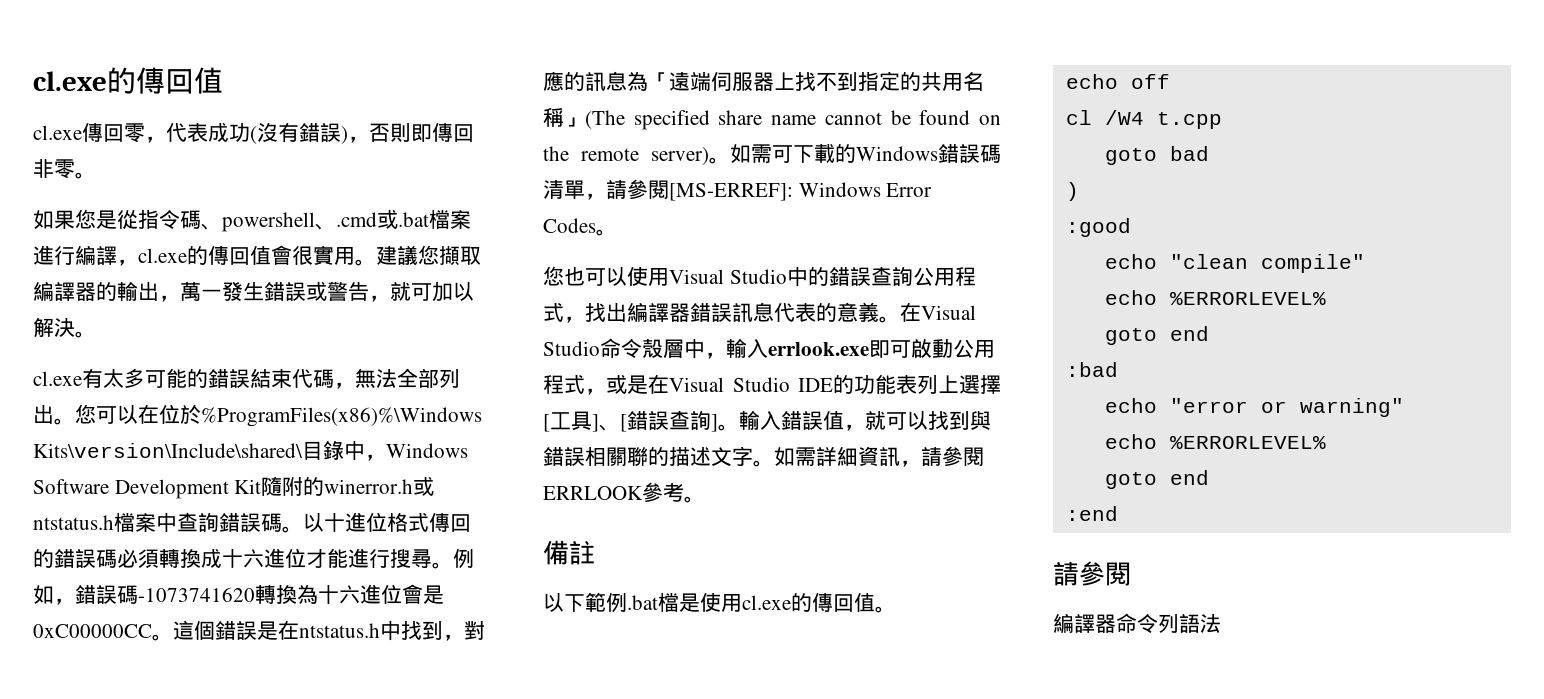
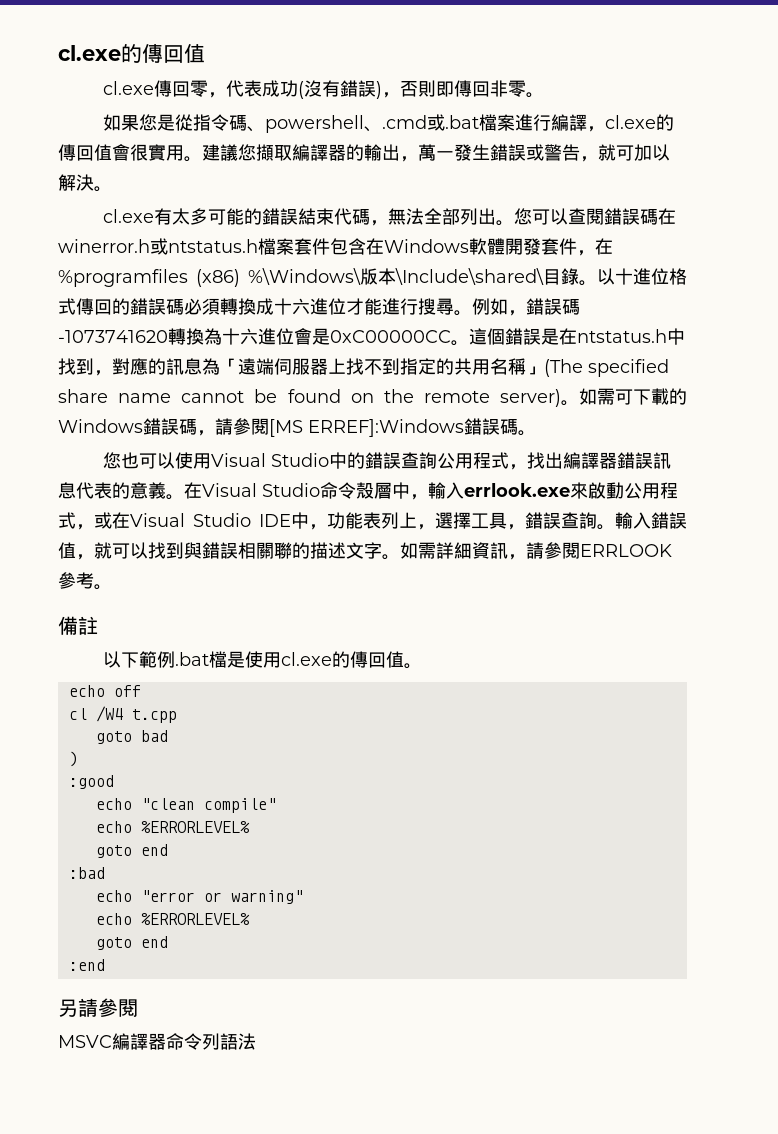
[138,404,482,427] [33,440,468,461] [33,476,435,499] [33,512,282,533] 在位於%ProgramFiles(x86)%\Windows Kits\version\Include\shared\目錄中，Windows Software Development Kit隨附的winerror.h或ntstatus.h檔案中查詢錯誤碼 -> [567,208,676,225] [58,238,613,256] [58,268,579,287] 查閱錯誤碼在winerror.h或ntstatus.h檔案套件包含在Windows軟體開發套件，在%programfiles (x86) %\Windows\版本\Include\shared\目錄
[543,179,933,201] [543,218,596,233] 清單，請參閱[MS-ERREF]: Windows Error Codes -> [197,418,518,437] ，請參閱[MS ERREF]:Windows錯誤碼
[869,340,911,358] 即可 -> [570,482,588,499] 來
[627,375,648,394] 是 -> (112, 520) none
[833,375,854,394] 的 -> [291,512,327,530] 中，
[959,375,1001,394] [543,410,718,432] 選擇[工具]、[錯誤查詢] -> [417,512,597,530] ，選擇工具，錯誤查詢
(1118, 513) none -> [58,999,78,1017] 另
(1131, 574) none -> [58,1035,112,1048] MSVC

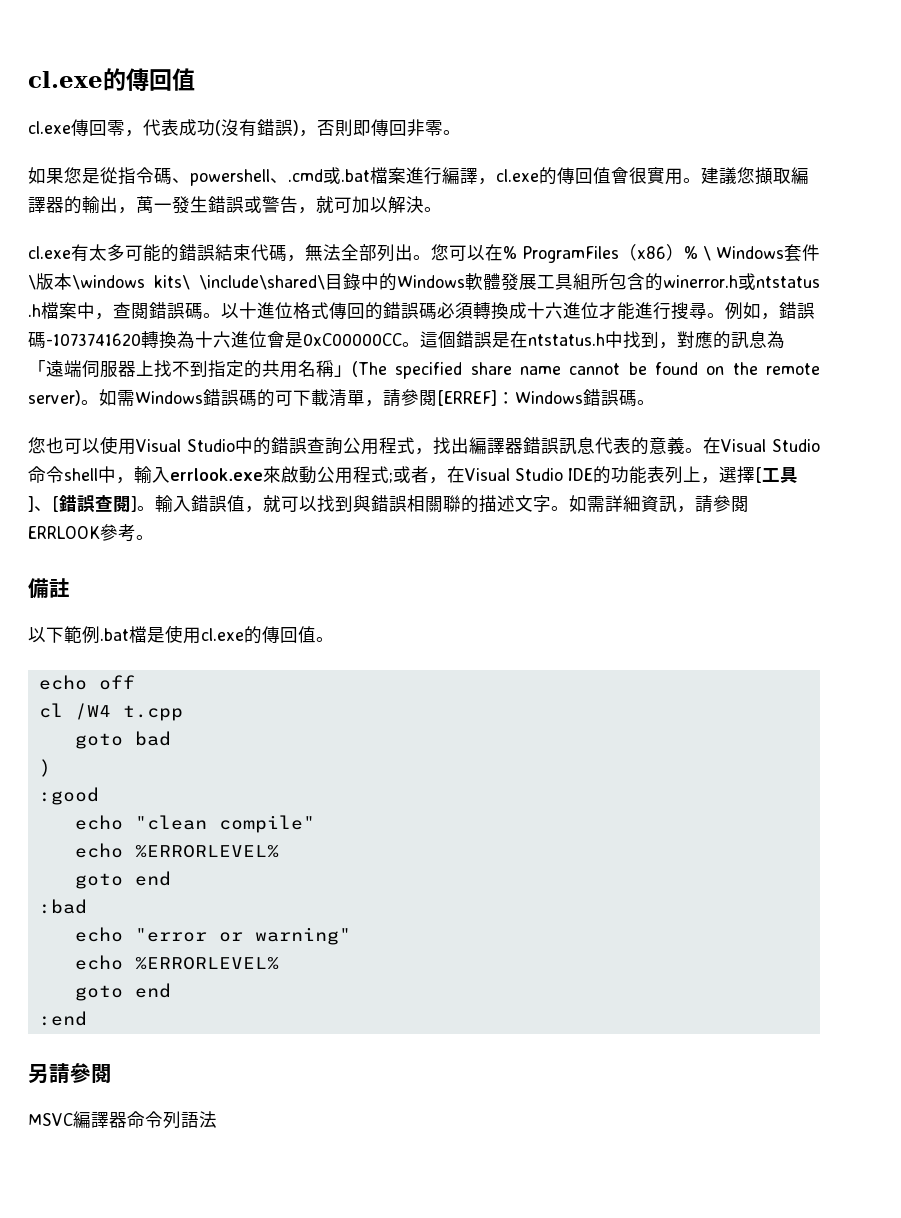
[567,208,676,225] [58,238,613,256] [58,268,579,287] 查閱錯誤碼在winerror.h或ntstatus.h檔案套件包含在Windows軟體開發套件，在%programfiles (x86) %\Windows\版本\Include\shared\目錄 -> [485,244,820,263] [28,273,820,291] [28,302,203,320] 在% ProgramFiles（x86）% \ Windows套件\版本\windows kits\ \include\shared\目錄中的Windows軟體發展工具組所包含的winerror.h或ntstatus .h檔案中，查閱錯誤碼
[615,388,687,405] [58,418,464,437] 可下載的Windows錯誤碼，請參閱[MS ERREF]:Windows -> [135,389,583,407] Windows錯誤碼的可下載清單，請參閱[ERREF]：Windows
[356,482,392,499] 殼層 -> [64,468,98,481] shell
[76,512,112,530] ，或 -> [389,466,447,484] ;或者，
[291,512,327,530] 中， -> [593,466,611,484] 的
[471,512,597,530] 工具，錯誤查詢 -> [755,467,798,483] [28,495,137,512] [工具]、[錯誤查閱]

